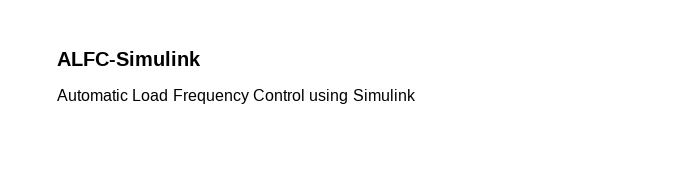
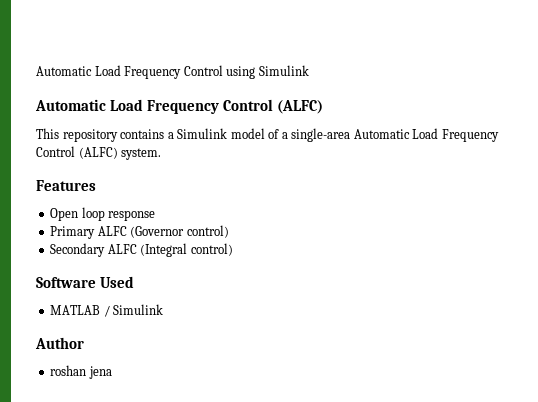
[57,51,201,66] ALFC-Simulink // -> (36, 71) none
(416, 95) none -> [35,99,324,114] [36,128,499,142] [36,146,162,160] [36,180,96,191] [50,207,156,221] [50,225,229,239] [50,243,233,257] [36,276,134,288] [50,304,164,317] [35,337,84,349] [50,365,112,379] // Automatic Load Frequency Control (ALFC) // This repository contains a Simulink model of a single-area Automatic Load Frequency Control (ALFC) system. // Features // Open loop response // Primary ALFC (Governor control) // Secondary ALFC (Integral control) // Software Used // MATLAB / Simulink // Author // roshan jena

